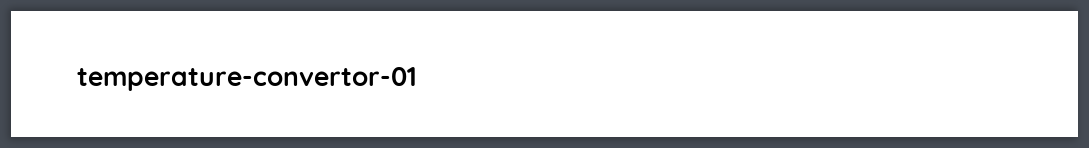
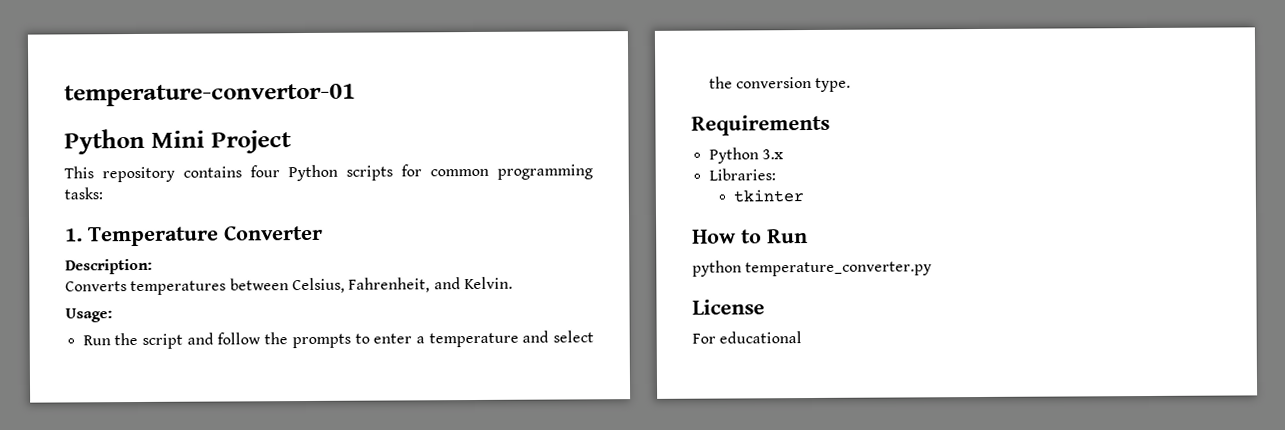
(417, 79) none -> [64,128,292,155] [64,164,593,183] [64,187,103,200] [65,224,323,247] [65,258,153,275] [65,276,513,296] [65,308,113,323] [82,330,594,349] [708,76,852,92] [691,114,830,136] [708,147,784,164] [708,168,776,181] [733,189,805,203] [692,229,808,244] [692,260,933,277] [692,299,765,315] [692,331,803,344] // Python Mini Project // This repository contains four Python scripts for common programming tasks: // 1. Temperature Converter // Description: // Converts temperatures between Celsius, Fahrenheit, and Kelvin. // Usage: // Run the script and follow the prompts to enter a temperature and select the conversion type. // Requirements // Python 3.x // Libraries: // tkinter // How to Run // python temperature_converter.py // License // For educational

